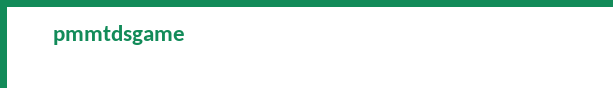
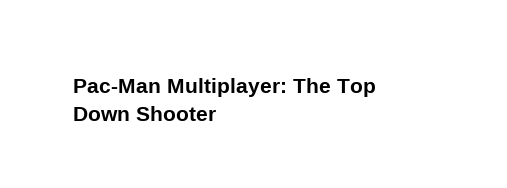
[53,25,185,45] pmmtdsgame -> [73,78,376,97] [73,106,216,121] Pac-Man Multiplayer: The Top Down Shooter

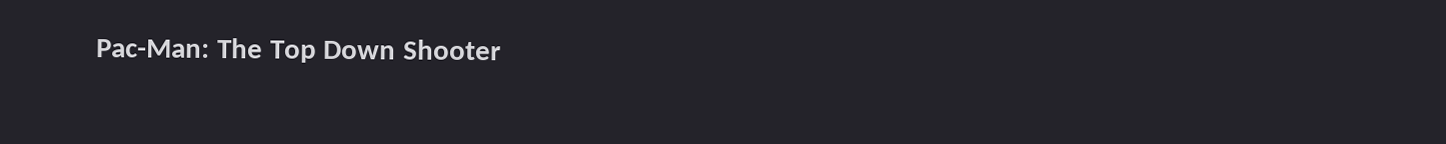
[73,78,287,97] Pac-Man Multiplayer: -> [96,39,210,58] Pac-Man:

